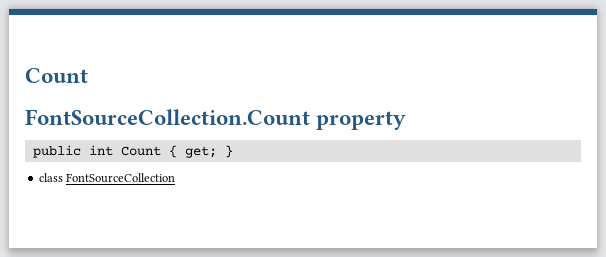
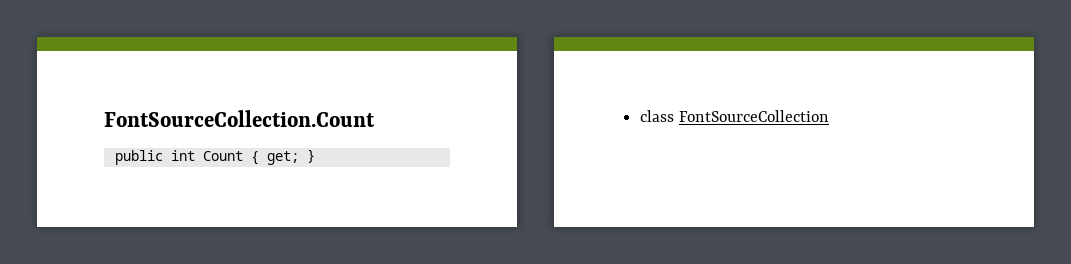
[25,68,88,83] Count // -> (104, 118) none
[316,111,407,130] property -> (375, 118) none

